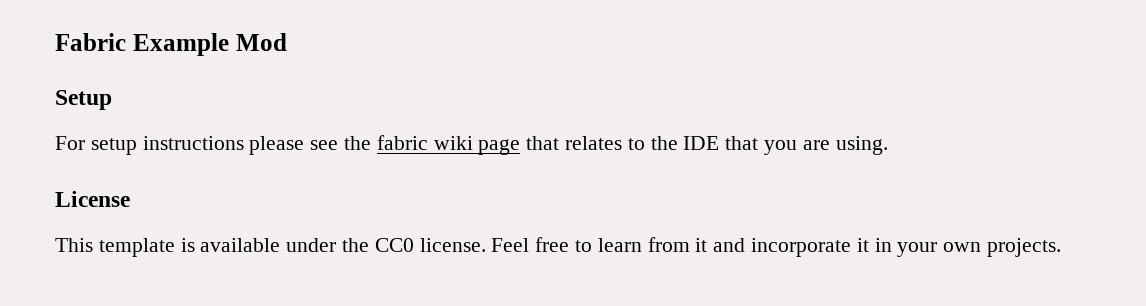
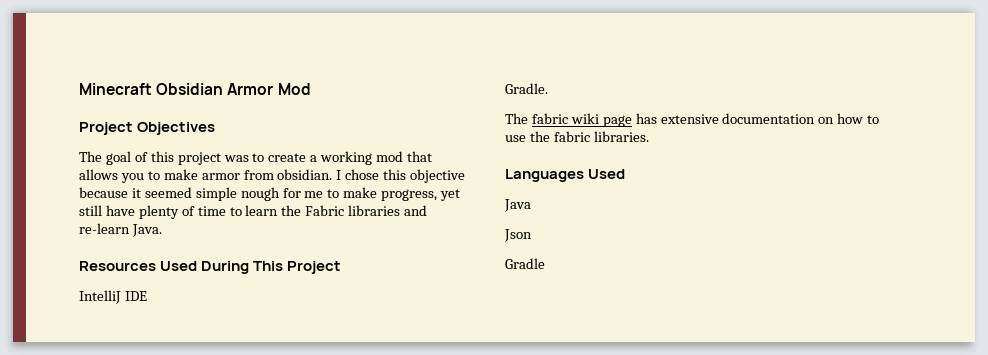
[55,33,287,56] [55,90,112,110] [55,135,888,155] [55,191,130,207] [55,237,1062,257] Fabric Example Mod // Setup // For setup instructions please see the fabric wiki page that relates to the IDE that you are using. // License // This template is available under the CC0 license. Feel free to learn from it and incorporate it in your own projects. -> [79,83,311,95] [79,122,216,135] [79,151,433,165] [79,169,466,183] [79,187,461,201] [79,205,428,219] [79,223,162,237] [79,261,342,274] [79,290,147,304] [505,83,548,94] [505,113,880,127] [505,131,649,142] [505,169,626,182] [504,199,531,212] [504,229,532,242] [505,258,545,269] Minecraft Obsidian Armor Mod // Project Objectives // The goal of this project was to create a working mod that allows you to make armor from obsidian. I chose this objective because it seemed simple nough for me to make progress, yet still have plenty of time to learn the Fabric libraries and re-learn Java. // Resources Used During This Project // IntelliJ IDE // Gradle. // The fabric wiki page has extensive documentation on how to use the fabric libraries. // Languages Used // Java // Json // Gradle

